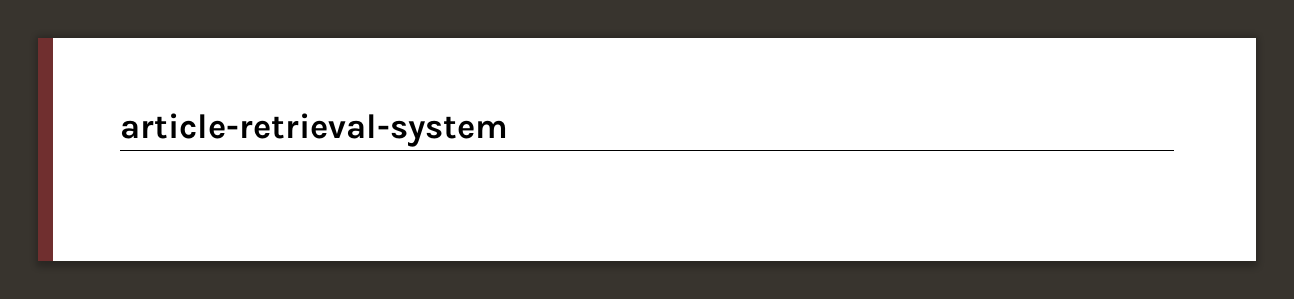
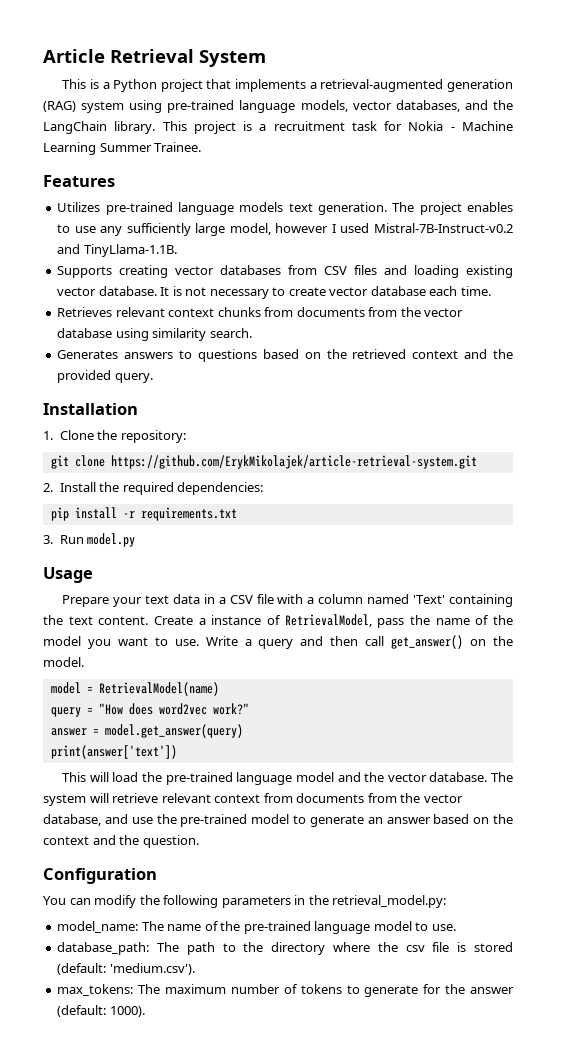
[120,113,508,147] article-retrieval-system -> [43,49,266,67] [62,79,513,92] [43,100,513,113] [43,121,513,134] [43,142,202,155] [43,175,115,187] [57,202,513,215] [57,223,513,236] [57,244,177,257] [57,265,514,278] [57,286,491,299] [57,307,464,317] [57,328,252,341] [57,349,513,362] [57,370,153,383] [43,403,138,415] [43,430,186,443] [50,455,477,469] [43,482,264,495] [50,507,237,521] [43,533,136,547] [43,567,93,583] [62,594,513,607] [43,614,513,628] [43,635,513,649] [43,657,84,667] [50,682,219,696] [50,703,249,717] [50,724,243,738] [50,745,177,759] [62,772,514,785] [43,793,463,806] [43,814,513,827] [43,835,199,848] [43,868,157,884] [43,895,447,908] [57,921,456,934] [57,942,514,955] [57,963,195,975] [57,984,514,997] [57,1005,145,1017] Article Retrieval System // This is a Python project that implements a retrieval-augmented generation (RAG) system using pre-trained language models, vector databases, and the LangChain library. This project is a recruitment task for Nokia - Machine Learning Summer Trainee. // Features // Utilizes pre-trained language models text generation. The project enables to use any sufficiently large model, however I used Mistral-7B-Instruct-v0.2 and TinyLlama-1.1B. // Supports creating vector databases from CSV files and loading existing vector database. It is not necessary to create vector database each time. // Retrieves relevant context chunks from documents from the vector database using similarity search. // Generates answers to questions based on the retrieved context and the provided query. // Installation // 1. Clone the repository: // git clone https://github.com/ErykMikolajek/article-retrieval-system.git // 2. Install the required dependencies: // pip install -r requirements.txt // 3. Run model.py // Usage // Prepare your text data in a CSV file with a column named 'Text' containing the text content. Create a instance of RetrievalModel, pass the name of the model you want to use. Write a query and then call get_answer() on the model. // model = RetrievalModel(name) // query = "How does word2vec work?" // answer = model.get_answer(query) // print(answer['text']) // This will load the pre-trained language model and the vector database. The system will retrieve relevant context from documents from the vector database, and use the pre-trained model to generate an answer based on the context and the question. // Configuration // You can modify the following parameters in the retrieval_model.py: // model_name: The name of the pre-trained language model to use. // database_path: The path to the directory where the csv file is stored (default: 'medium.csv'). // max_tokens: The maximum number of tokens to generate for the answer (default: 1000).

